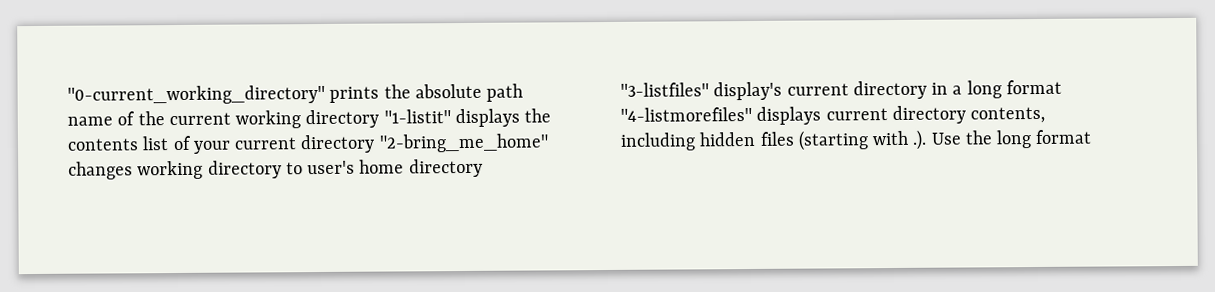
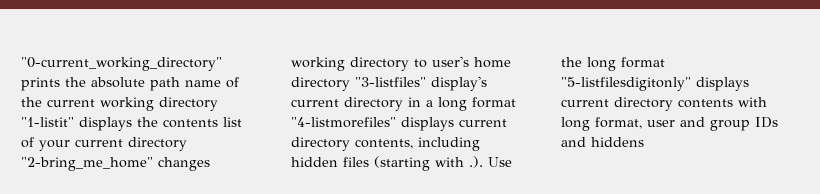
(1092, 137) none -> [561,77,749,91] [561,97,767,111] [561,117,778,131] [561,137,644,147] "5-listfilesdigitonly" displays current directory contents with long format, user and group IDs and hiddens

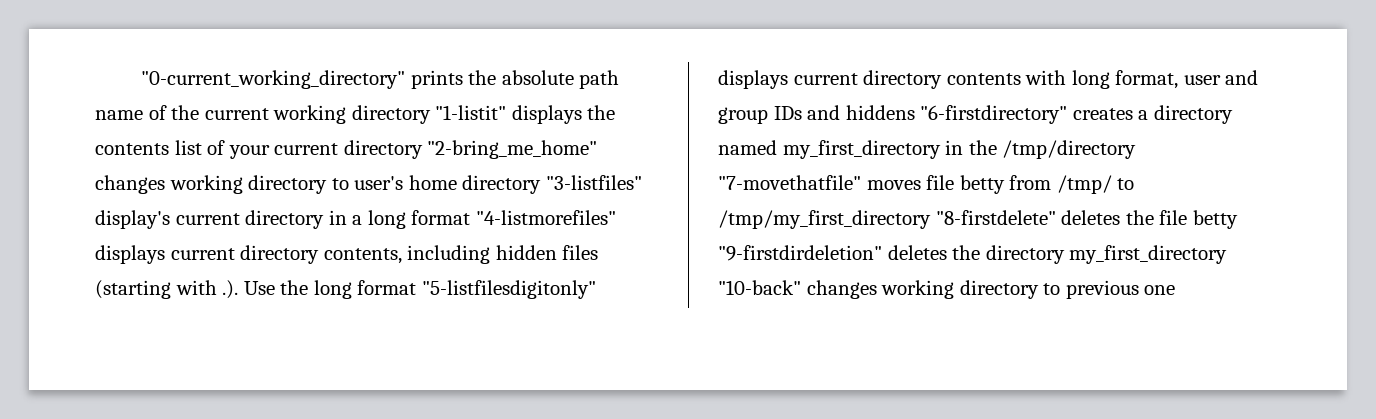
(644, 142) none -> [920,105,1233,124] [718,140,1137,159] [718,175,1135,194] [718,210,1238,229] [718,245,1228,264] [718,280,1176,299] "6-firstdirectory" creates a directory named my_first_directory in the /tmp/directory "7-movethatfile" moves file betty from /tmp/ to /tmp/my_first_directory "8-firstdelete" deletes the file betty "9-firstdirdeletion" deletes the directory my_first_directory "10-back" changes working directory to previous one

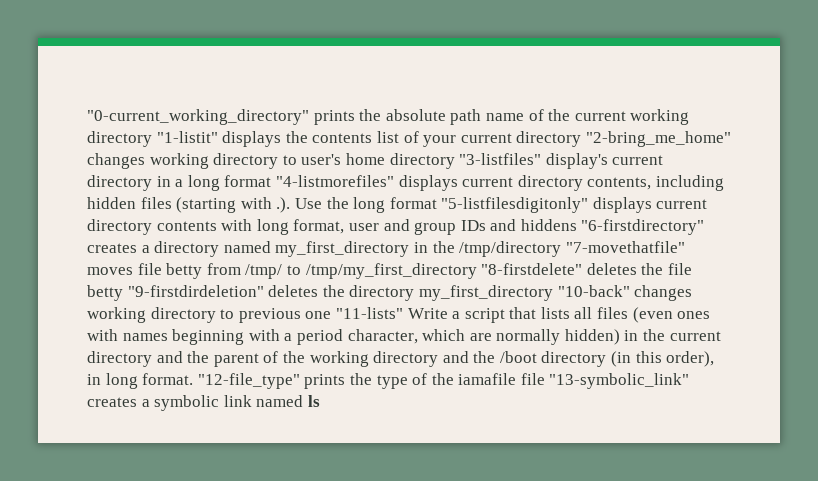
(1176, 290) none -> [335,307,711,323] [87,329,721,345] [87,351,715,367] [87,373,690,389] [87,395,320,411] "11-lists" Write a script that lists all files (even ones with names beginning with a period character, which are normally hidden) in the current directory and the parent of the working directory and the /boot directory (in this order), in long format. "12-file_type" prints the type of the iamafile file "13-symbolic_link" creates a symbolic link named ls

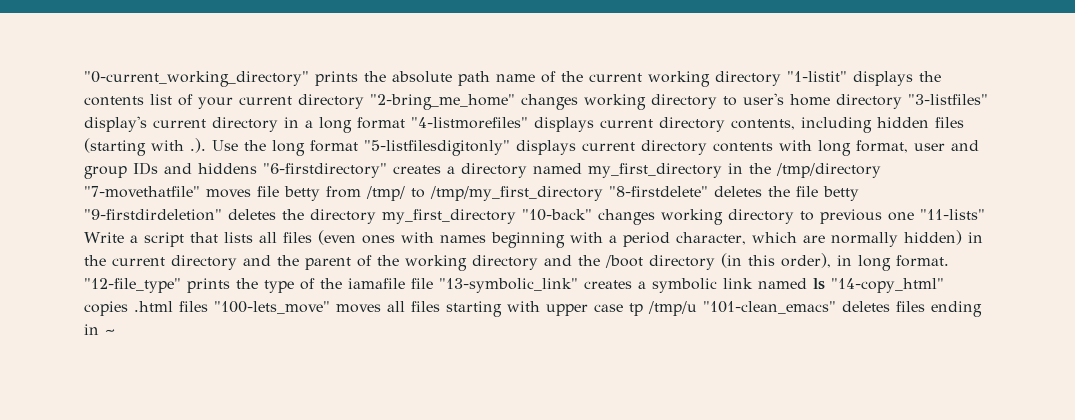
(320, 401) none -> [831,278,944,293] [84,301,982,317] [84,324,115,335] "14-copy_html" copies .html files "100-lets_move" moves all files starting with upper case tp /tmp/u "101-clean_emacs" deletes files ending in ~

